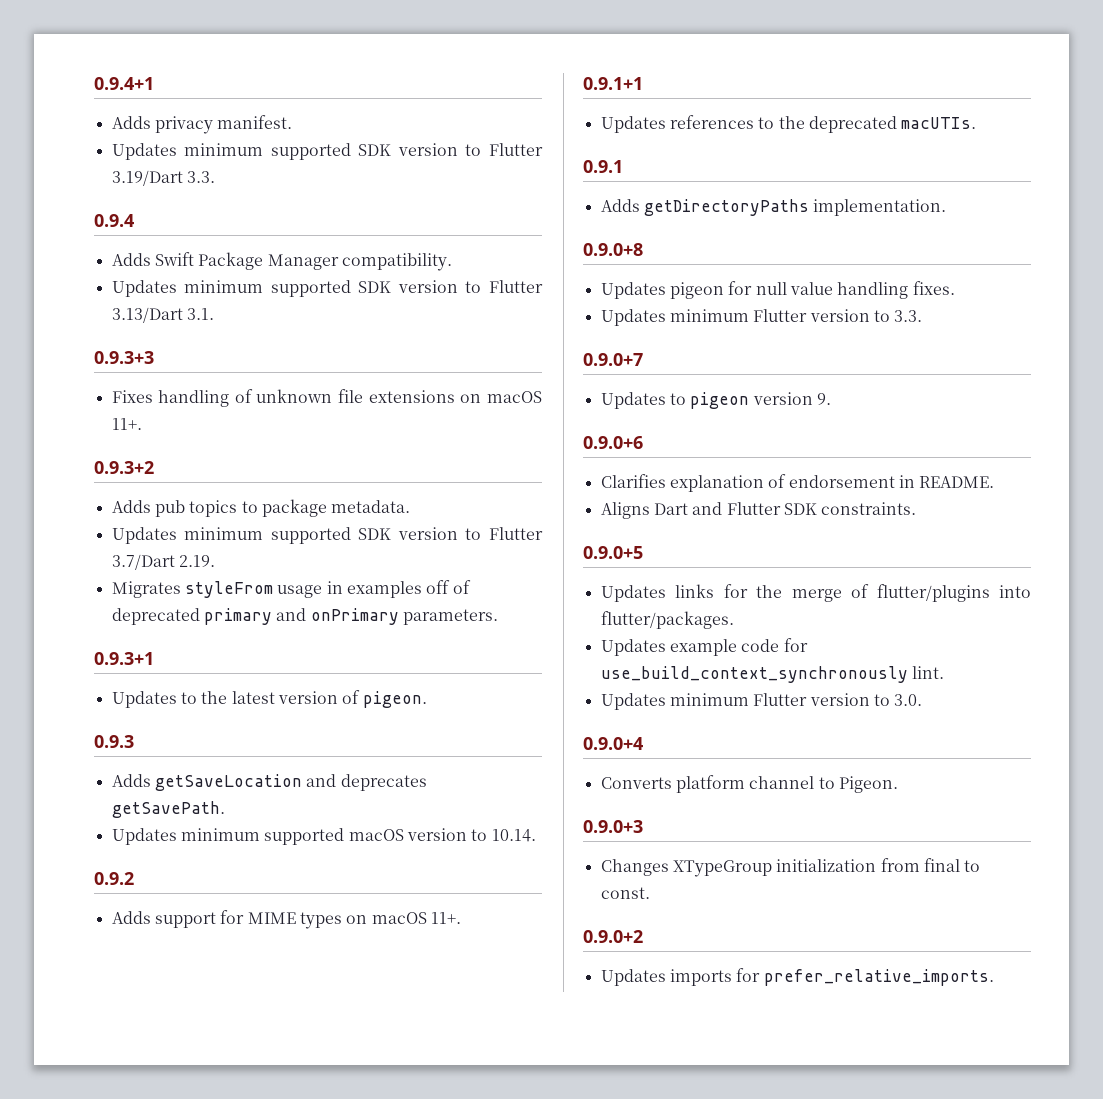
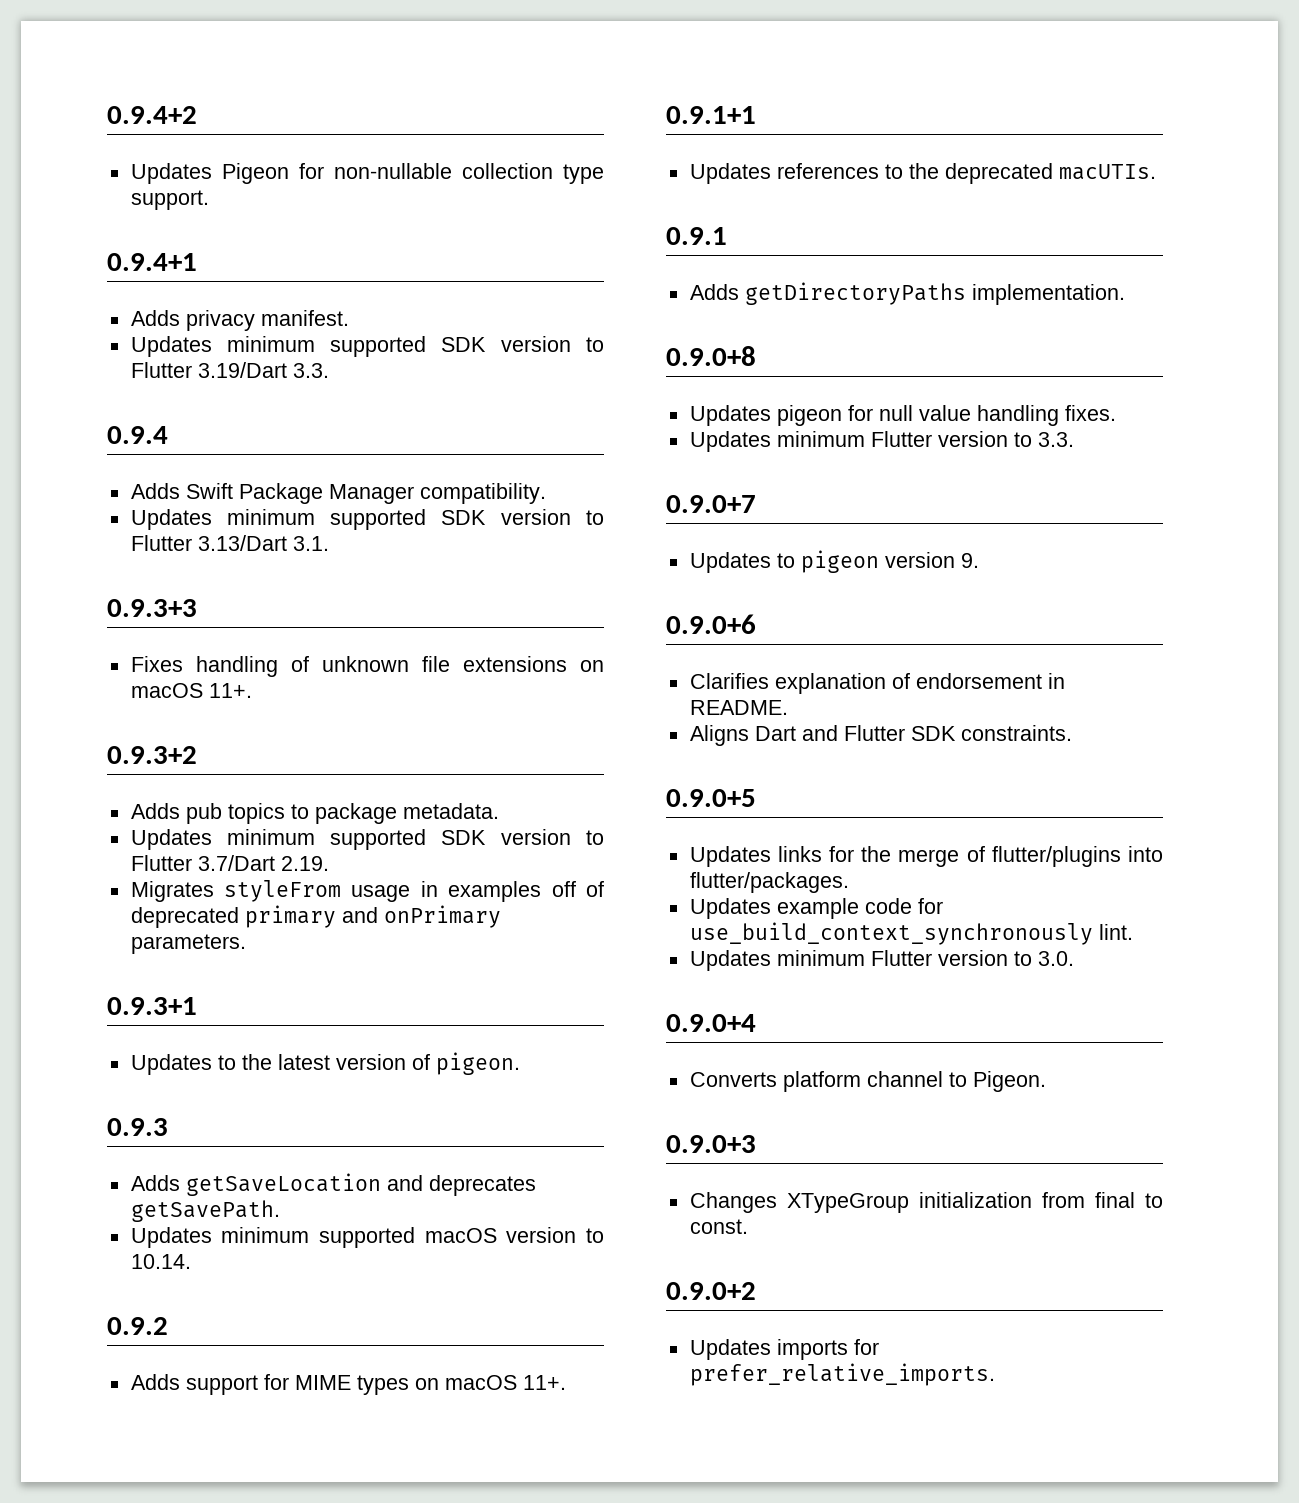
(94, 83) none -> [107,106,197,124] [130,163,604,184] [130,190,209,210] 0.9.4+2 // Updates Pigeon for non-nullable collection type support. //

